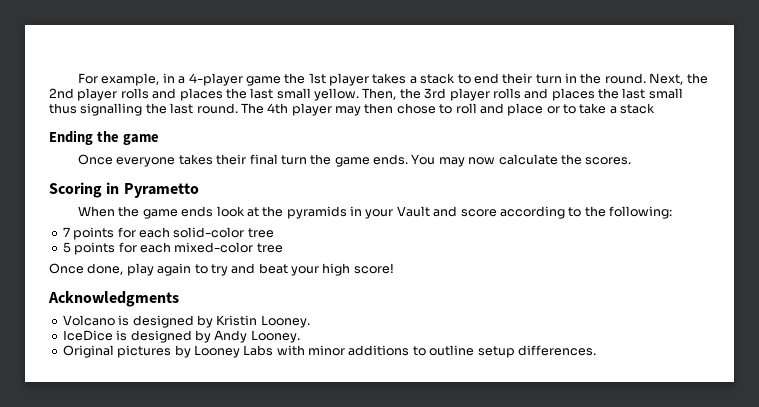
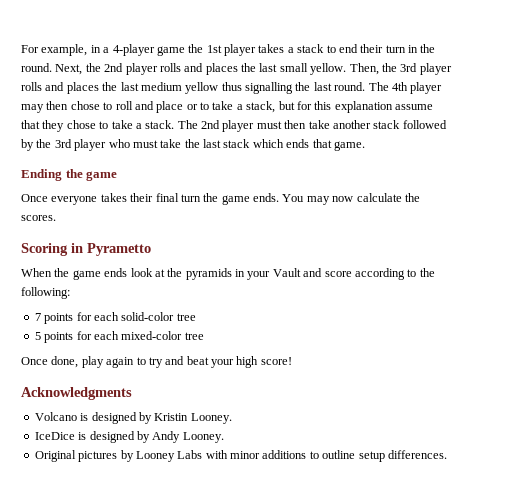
[648,88,683,99] small -> [140,82,219,94] medium yellow
[620,103,656,114] stack -> [246,101,433,113] [21,120,447,132] [21,139,365,151] stack, but for this explanation assume that they chose to take a stack. The 2nd player must then take another stack followed by the 3rd player who must take the last stack which ends that game.

